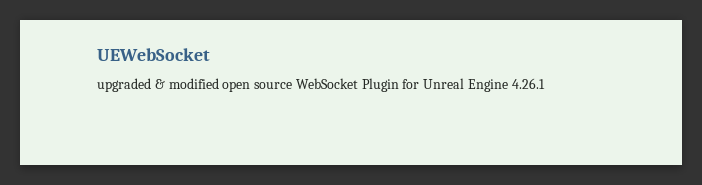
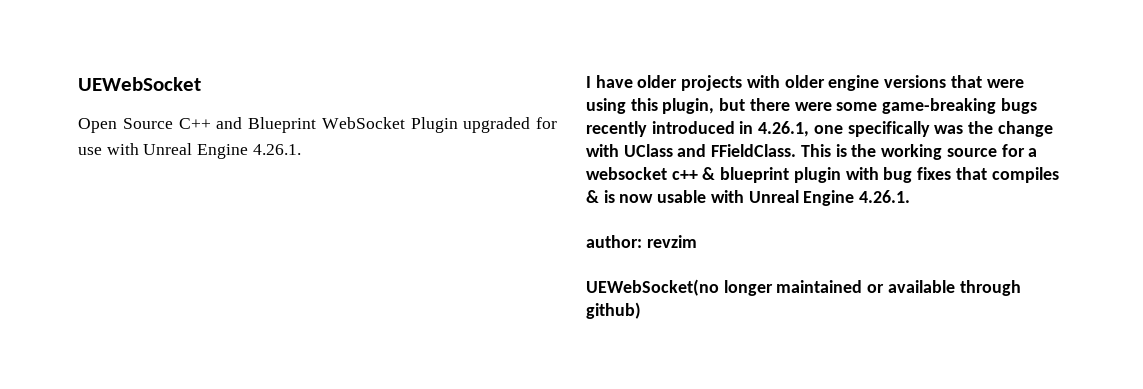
[97,78,545,92] upgraded & modified open source WebSocket Plugin for Unreal Engine 4.26.1 -> [78,117,557,133] [78,143,301,159] [586,75,1024,91] [586,98,1037,114] [586,121,1053,137] [586,144,1038,160] [586,167,1059,183] [586,190,911,206] [586,235,697,248] [586,279,1021,296] [586,302,641,319] Open Source C++ and Blueprint WebSocket Plugin upgraded for use with Unreal Engine 4.26.1. // I have older projects with older engine versions that were using this plugin, but there were some game-breaking bugs recently introduced in 4.26.1, one specifically was the change with UClass and FFieldClass. This is the working source for a websocket c++ & blueprint plugin with bug fixes that compiles & is now usable with Unreal Engine 4.26.1. // author: revzim // UEWebSocket(no longer maintained or available through github)

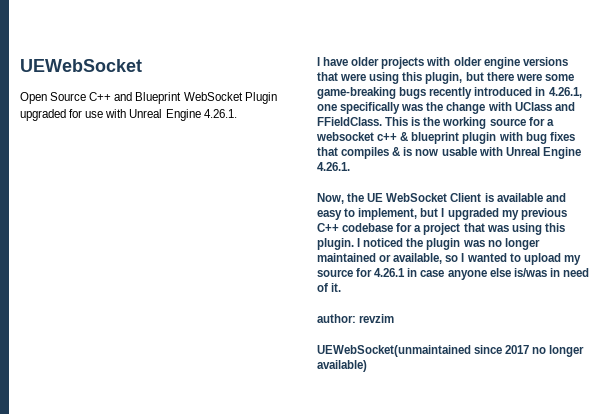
[586,235,697,248] [586,279,1021,296] [586,302,641,319] author: revzim // UEWebSocket(no longer maintained or available through github) -> [317,193,566,204] [317,208,567,220] [317,223,565,235] [317,238,540,250] [317,253,581,265] [317,268,589,280] [317,283,342,292] [317,314,395,323] [317,345,585,357] [317,360,367,372] Now, the UE WebSocket Client is available and easy to implement, but I upgraded my previous C++ codebase for a project that was using this plugin. I noticed the plugin was no longer maintained or available, so I wanted to upload my source for 4.26.1 in case anyone else is/was in need of it. // author: revzim // UEWebSocket(unmaintained since 2017 no longer available)

